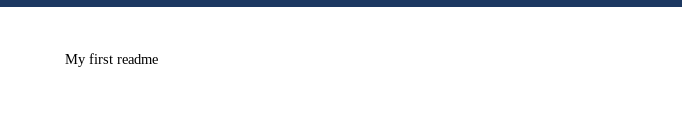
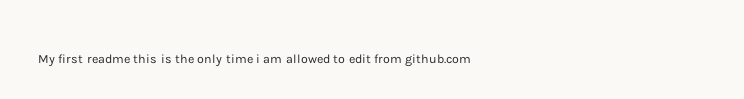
(158, 59) none -> [133,54,472,67] this is the only time i am allowed to edit from github.com

